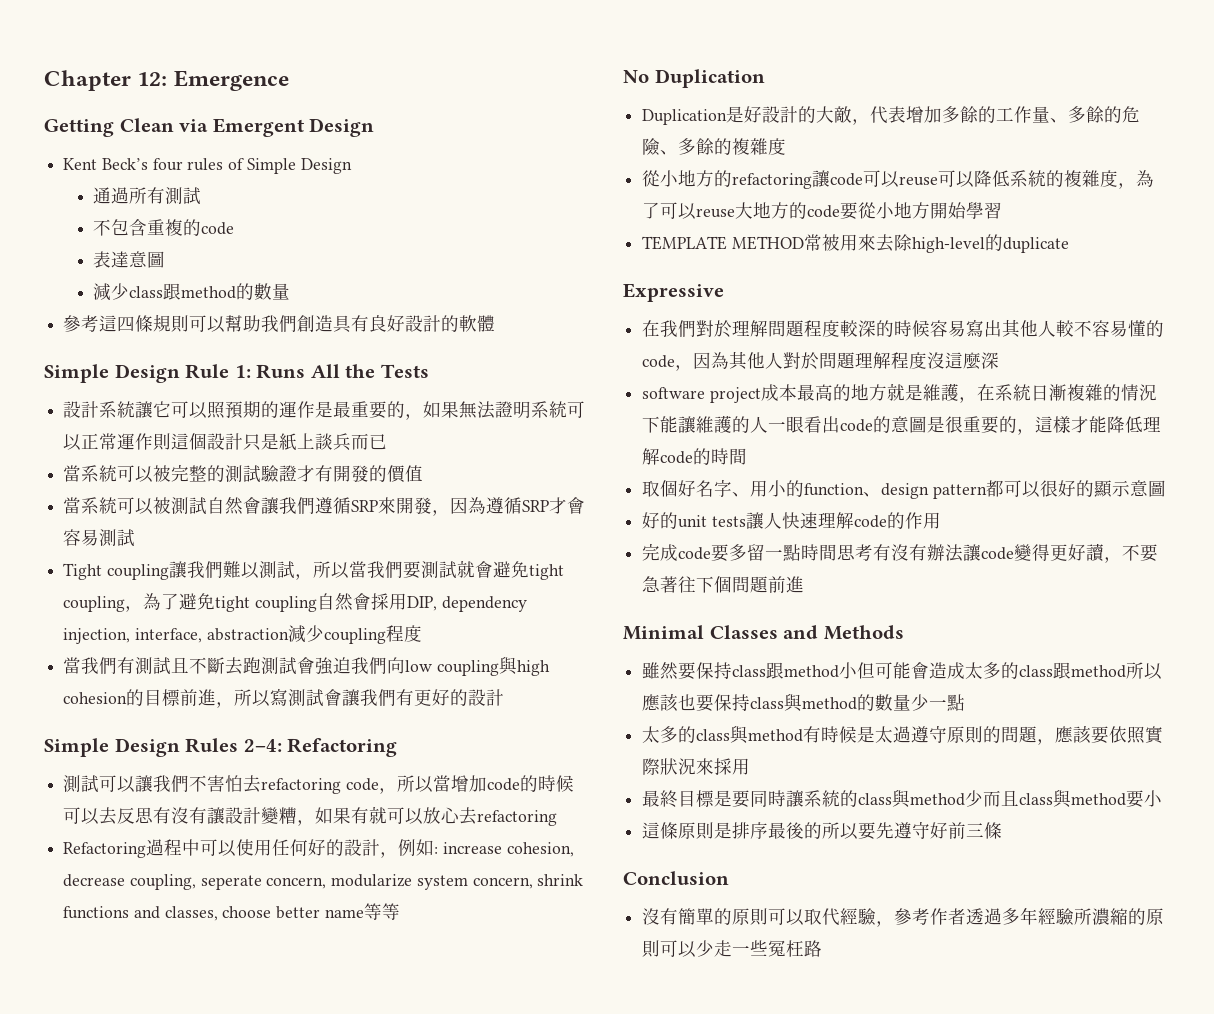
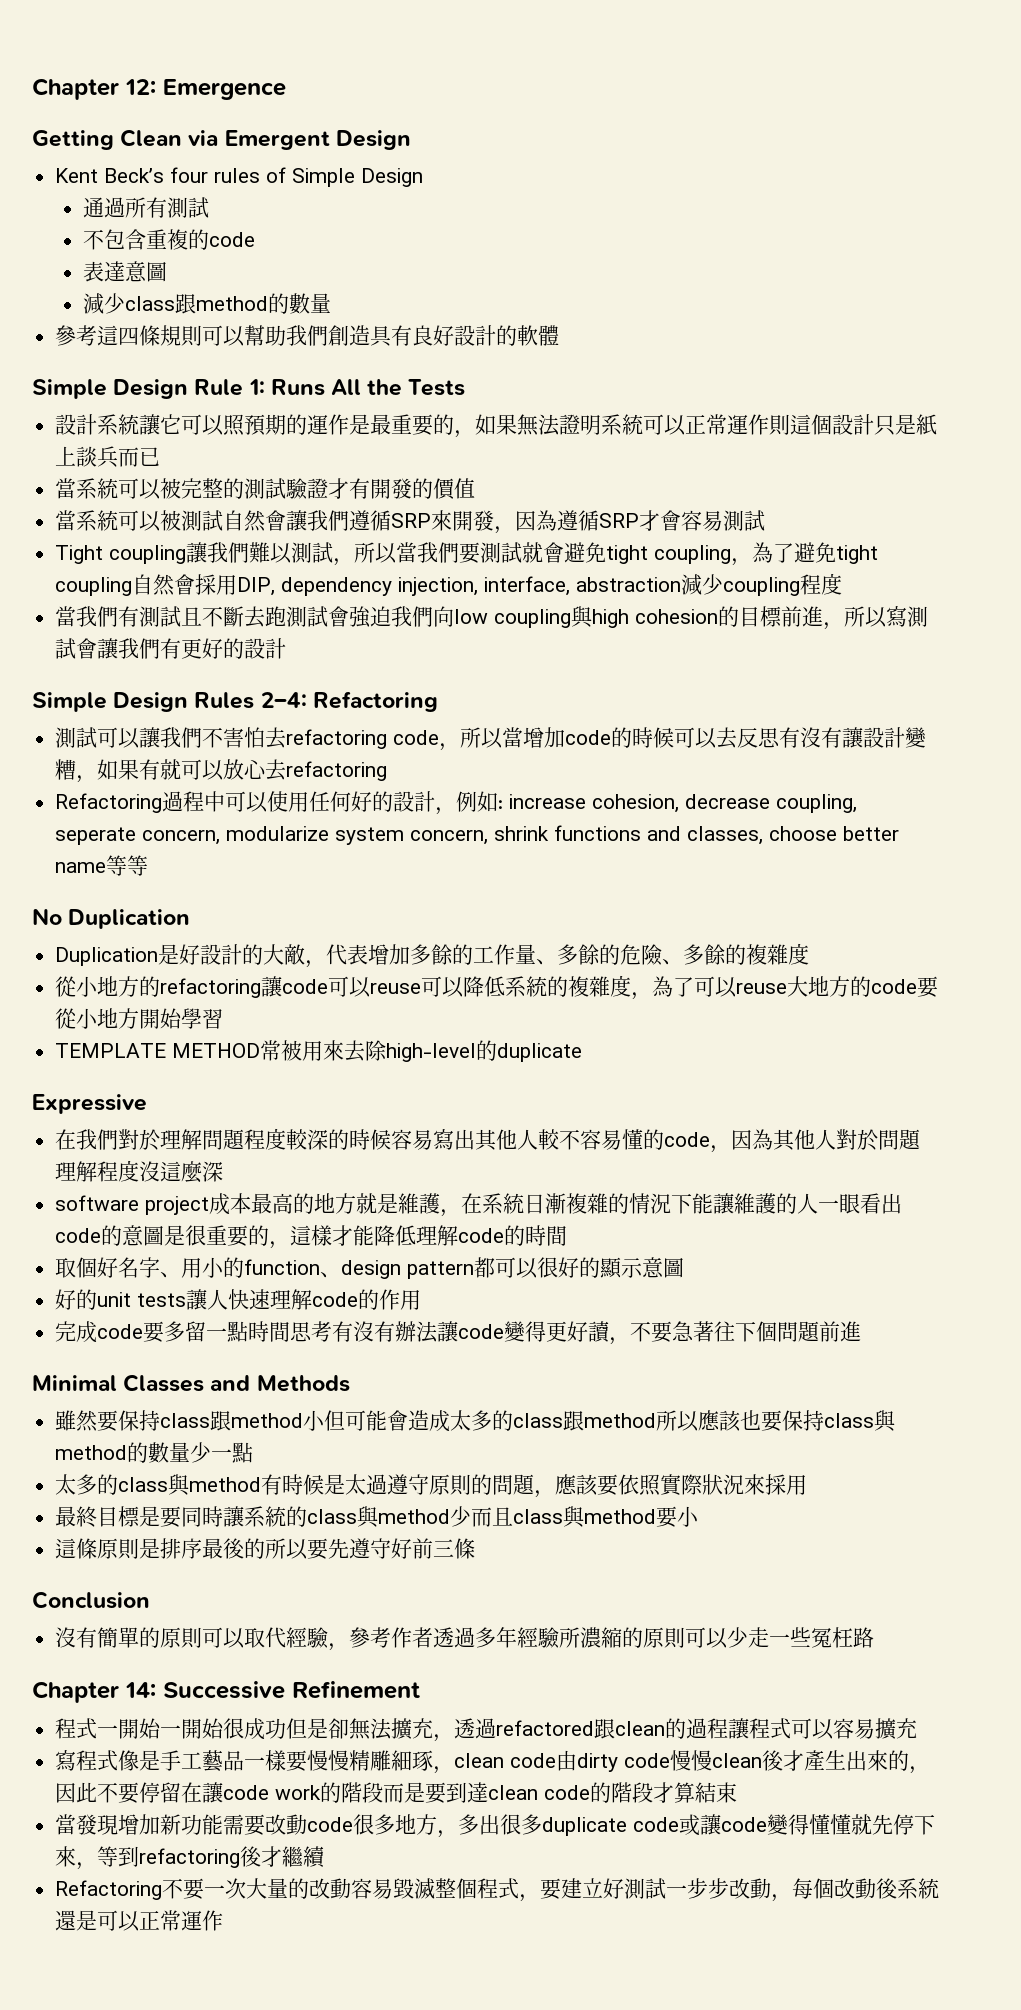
(823, 948) none -> [32,1681,420,1703] [55,1718,918,1742] [55,1750,931,1774] [55,1782,738,1804] [55,1814,936,1838] [55,1846,327,1870] [55,1878,940,1902] [55,1910,224,1932] // Chapter 14: Successive Refinement // 程式一開始一開始很成功但是卻無法擴充，透過refactored跟clean的過程讓程式可以容易擴充 // 寫程式像是手工藝品一樣要慢慢精雕細琢，clean code由dirty code慢慢clean後才產生出來的，因此不要停留在讓code work的階段而是要到達clean code的階段才算結束 // 當發現增加新功能需要改動code很多地方，多出很多duplicate code或讓code變得懂懂就先停下來，等到refactoring後才繼續 // Refactoring不要一次大量的改動容易毀滅整個程式，要建立好測試一步步改動，每個改動後系統還是可以正常運作

